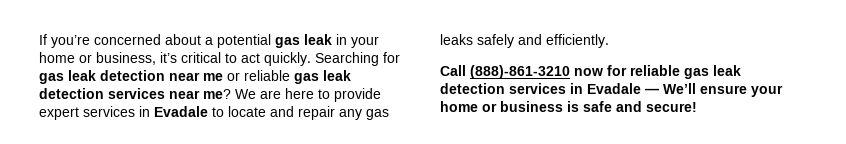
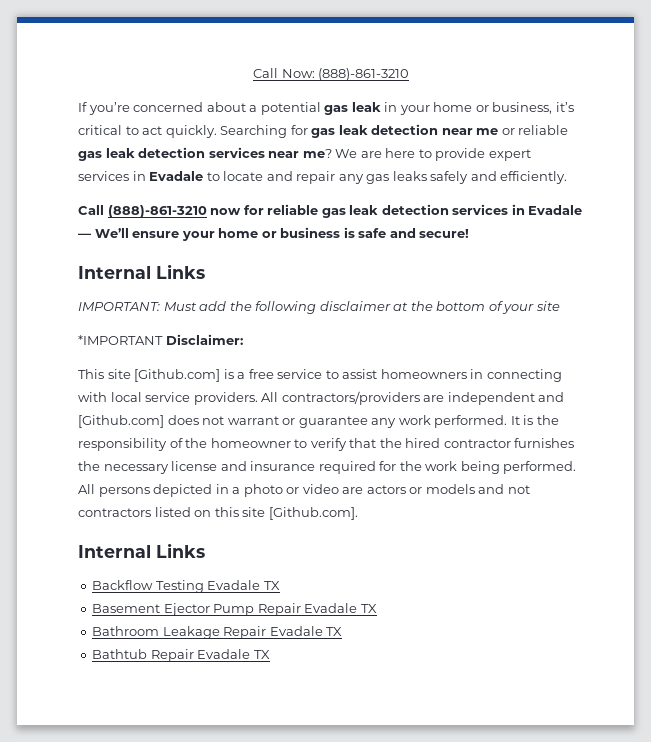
(39, 39) none -> [252,68,410,81] Call Now: (888)-861-3210 //
(697, 107) none -> [78,264,205,279] [78,301,560,314] [78,334,243,345] [78,369,562,382] [78,391,565,405] [78,415,559,428] [78,438,575,451] [78,461,577,474] [78,484,530,497] [78,507,358,520] [78,543,205,558] [92,580,280,593] [92,603,377,616] [92,626,343,639] [92,649,270,662] // Internal Links // IMPORTANT: Must add the following disclaimer at the bottom of your site // *IMPORTANT Disclaimer: // This site [Github.com] is a free service to assist homeowners in connecting with local service providers. All contractors/providers are independent and [Github.com] does not warrant or guarantee any work performed. It is the responsibility of the homeowner to verify that the hired contractor furnishes the necessary license and insurance required for the work being performed. All persons depicted in a photo or video are actors or models and not contractors listed on this site [Github.com]. // Internal Links // Backflow Testing Evadale TX // Basement Ejector Pump Repair Evadale TX // Bathroom Leakage Repair Evadale TX // Bathtub Repair Evadale TX

